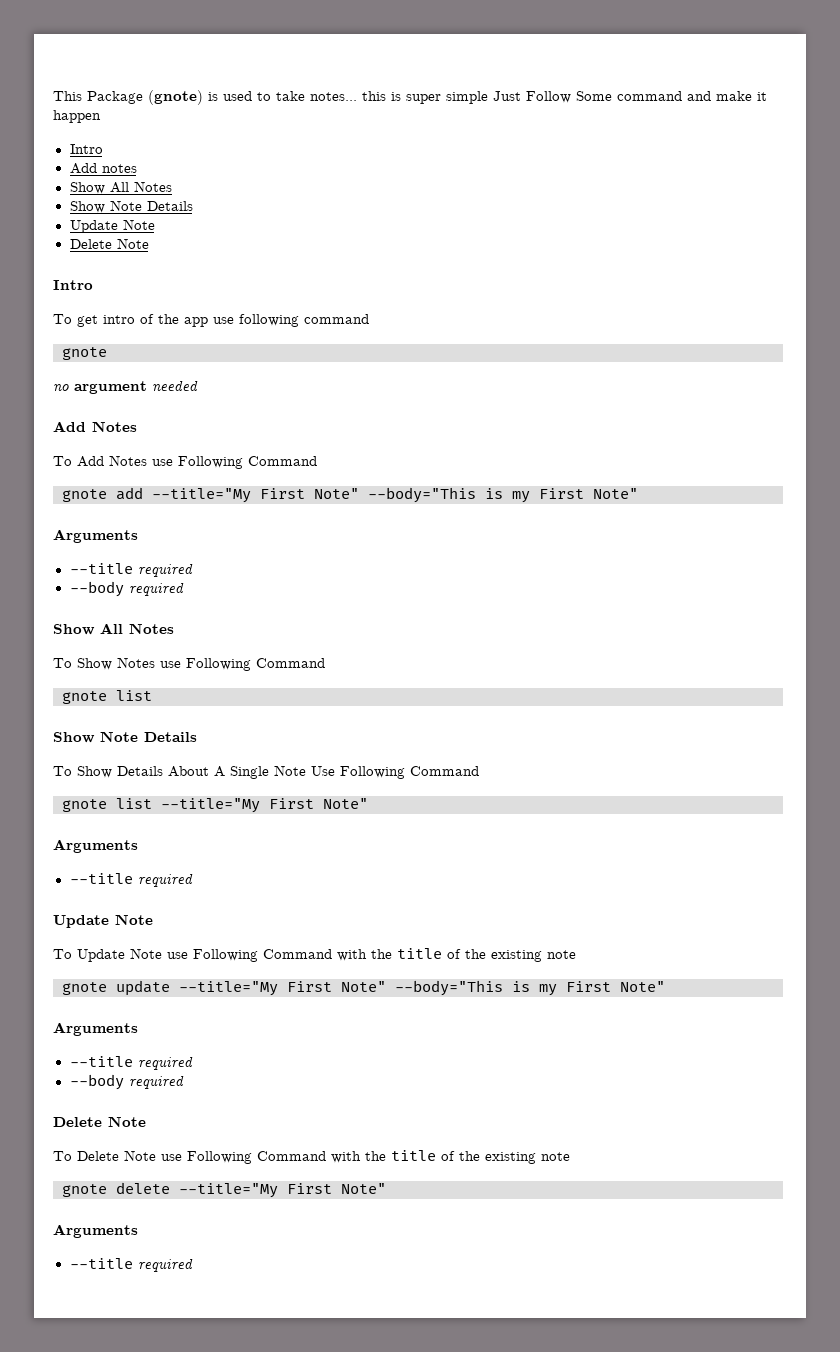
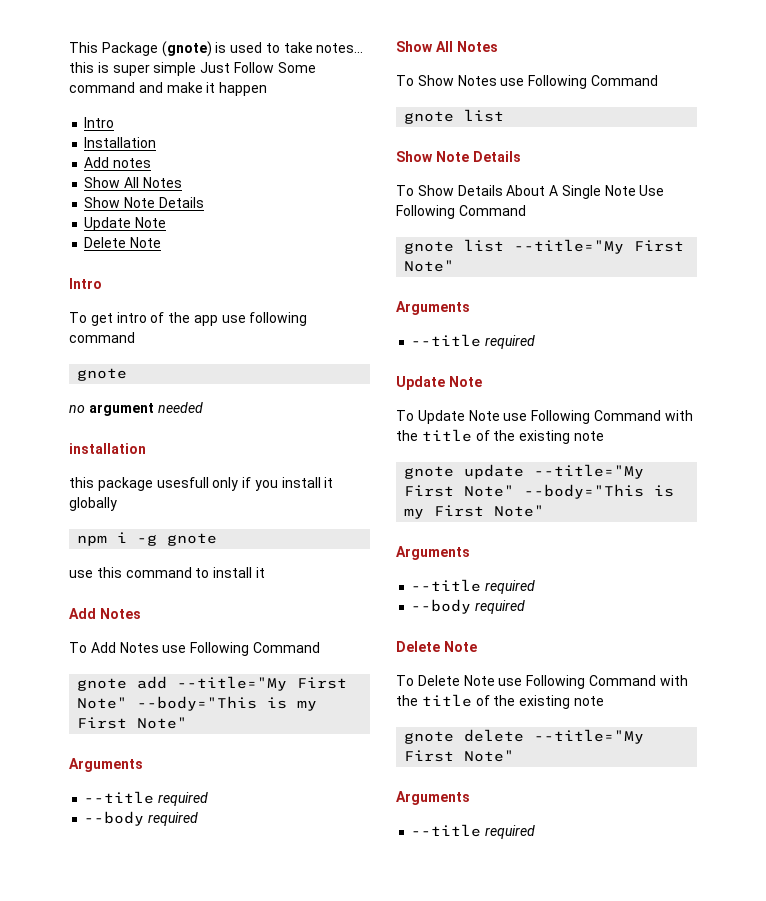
(103, 149) none -> [84,137,157,148] // Installation
(198, 386) none -> [69,443,146,454] [69,477,334,491] [69,497,117,511] [77,532,218,546] [69,567,265,578] // installation // this package usesfull only if you install it globally // npm i -g gnote // use this command to install it

